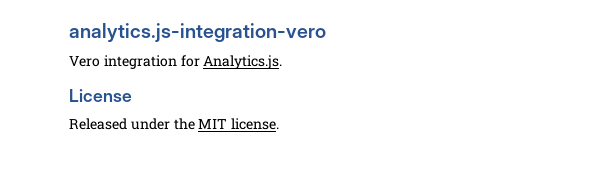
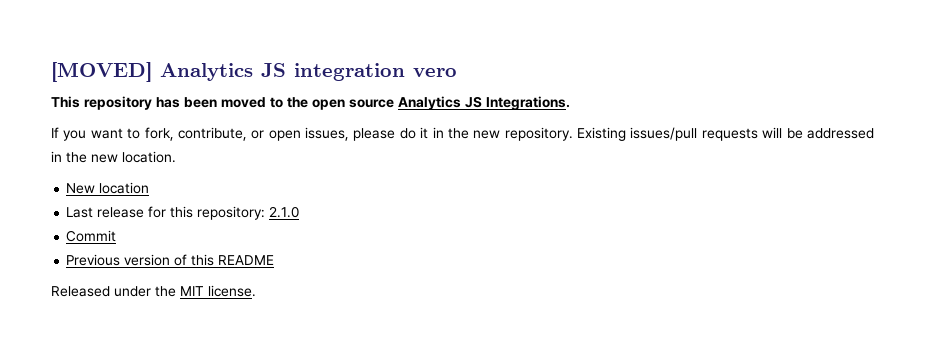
[69,23,326,42] [69,55,283,69] [69,89,132,102] analytics.js-integration-vero // Vero integration for Analytics.js. // License -> [51,62,457,82] [51,96,570,110] [51,127,875,141] [51,151,176,163] [66,182,150,194] [66,206,300,220] [66,230,117,242] [66,254,275,266] [MOVED] Analytics JS integration vero // This repository has been moved to the open source Analytics JS Integrations. // If you want to fork, contribute, or open issues, please do it in the new repository. Existing issues/pull requests will be addressed in the new location. // New location // Last release for this repository: 2.1.0 // Commit // Previous version of this README

